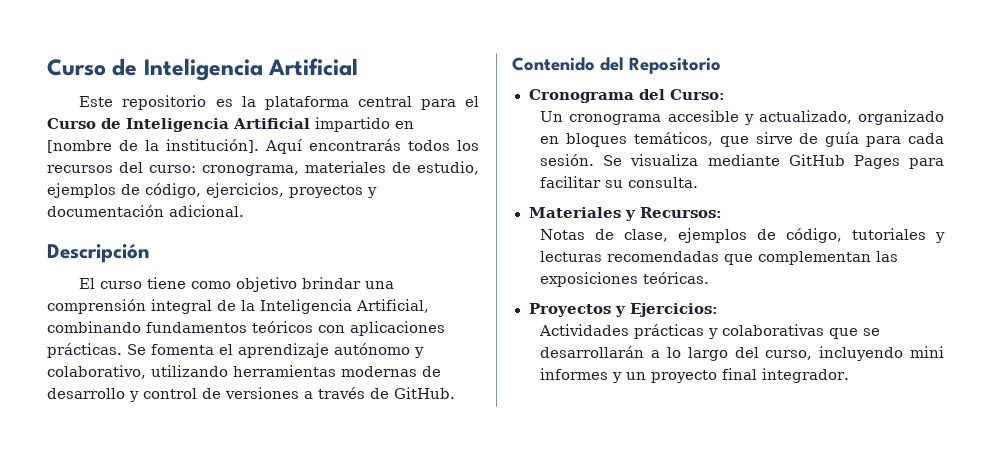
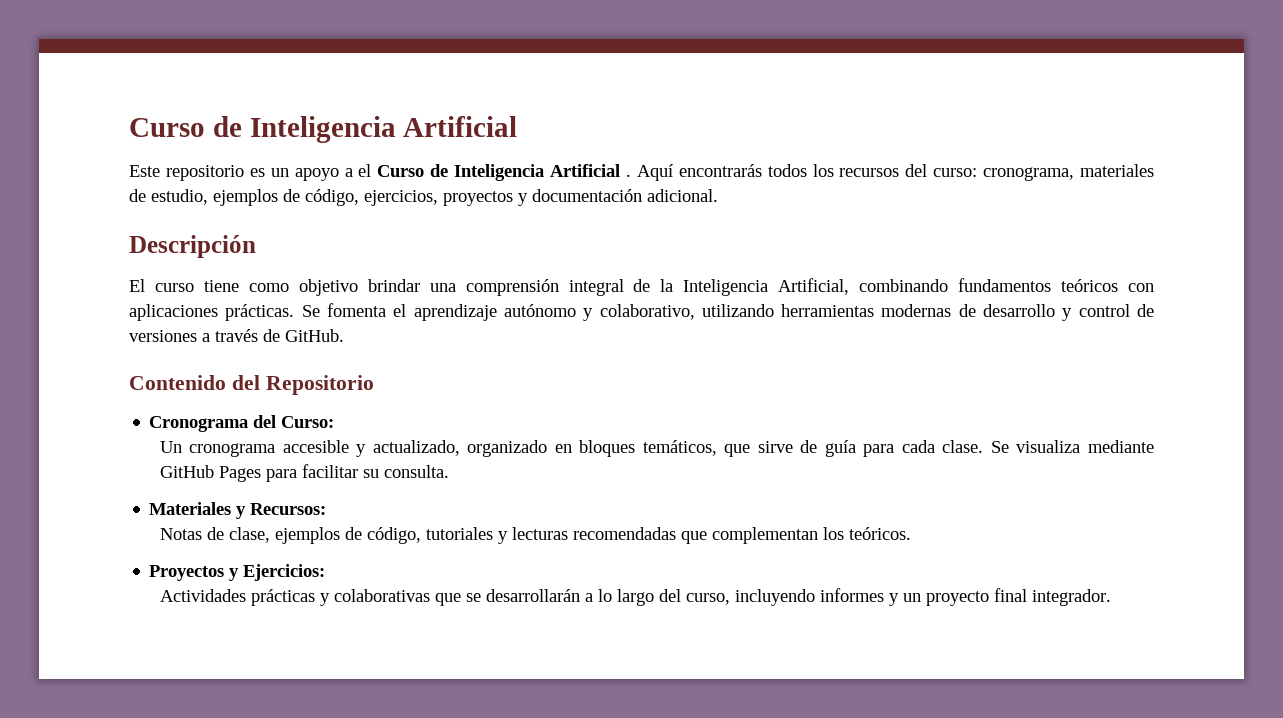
[241,96,456,110] la plataforma central para -> [270,168,353,181] un apoyo a
[315,117,414,132] [47,139,259,153] impartido en [nombre de la institución]. -> [625,174,631,177] .
[540,154,595,166] sesión. -> [942,440,984,453] clase.
[876,251,899,262] [540,272,710,287] las exposiciones teóricas. -> [822,527,911,540] los teóricos.
[910,346,944,358] mini -> (815, 597) none

